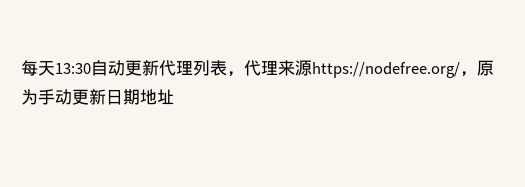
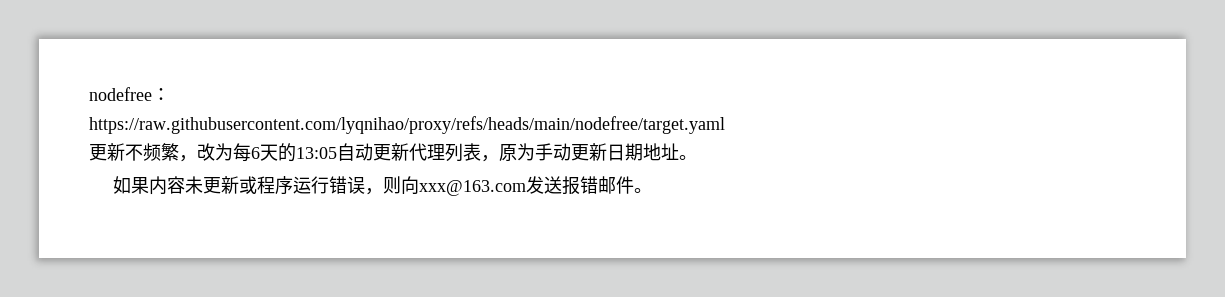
[21,60,91,76] 每天13:30 -> [89,87,170,101] [89,116,725,134] [89,143,337,162] nodefree： // https://raw.githubusercontent.com/lyqnihao/proxy/refs/heads/main/nodefree/target.yaml // 更新不频繁，改为每6天的13:05
[244,60,477,78] 代理来源https://nodefree.org/， -> (499, 158) none
(174, 97) none -> [679,155,697,160] [113,176,653,196] 。 // 如果内容未更新或程序运行错误，则向xxx@163.com发送报错邮件。

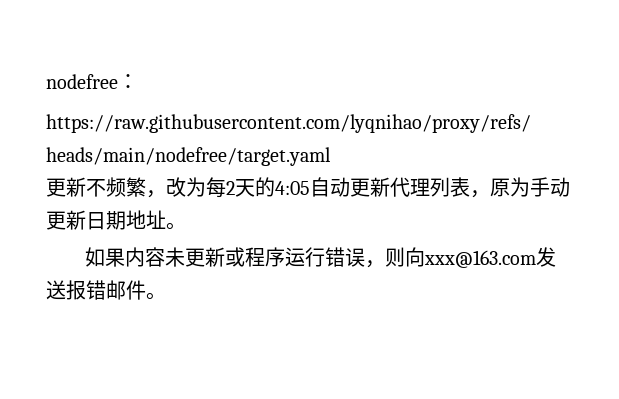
[251,143,337,162] 6天的13:05 -> [226,177,310,197] 2天的4:05

